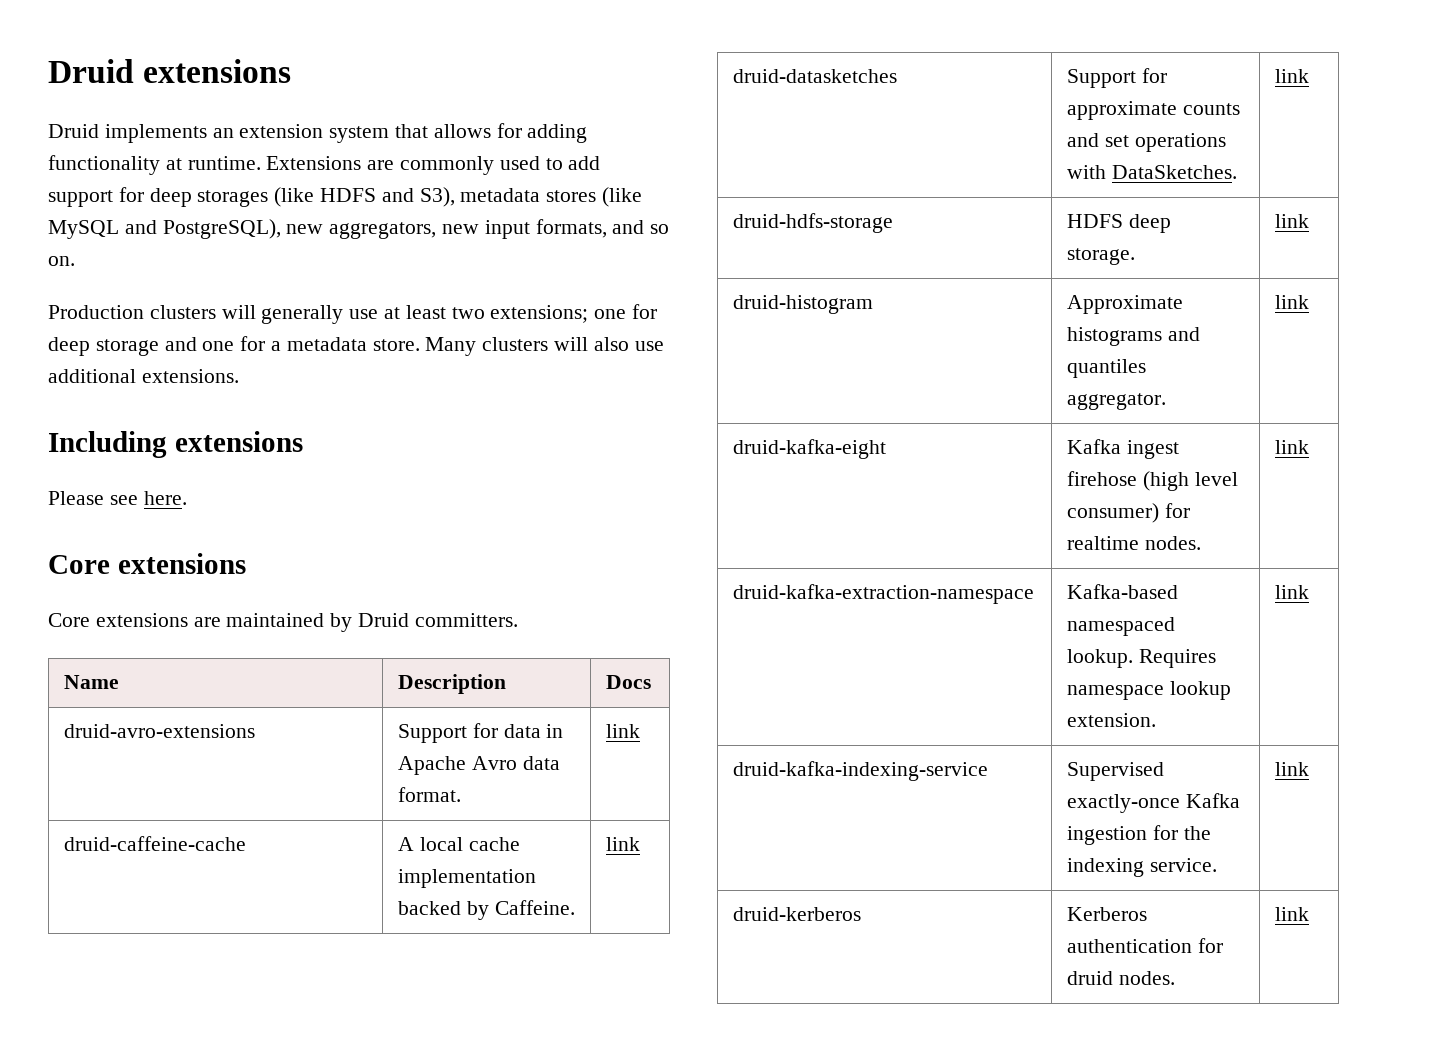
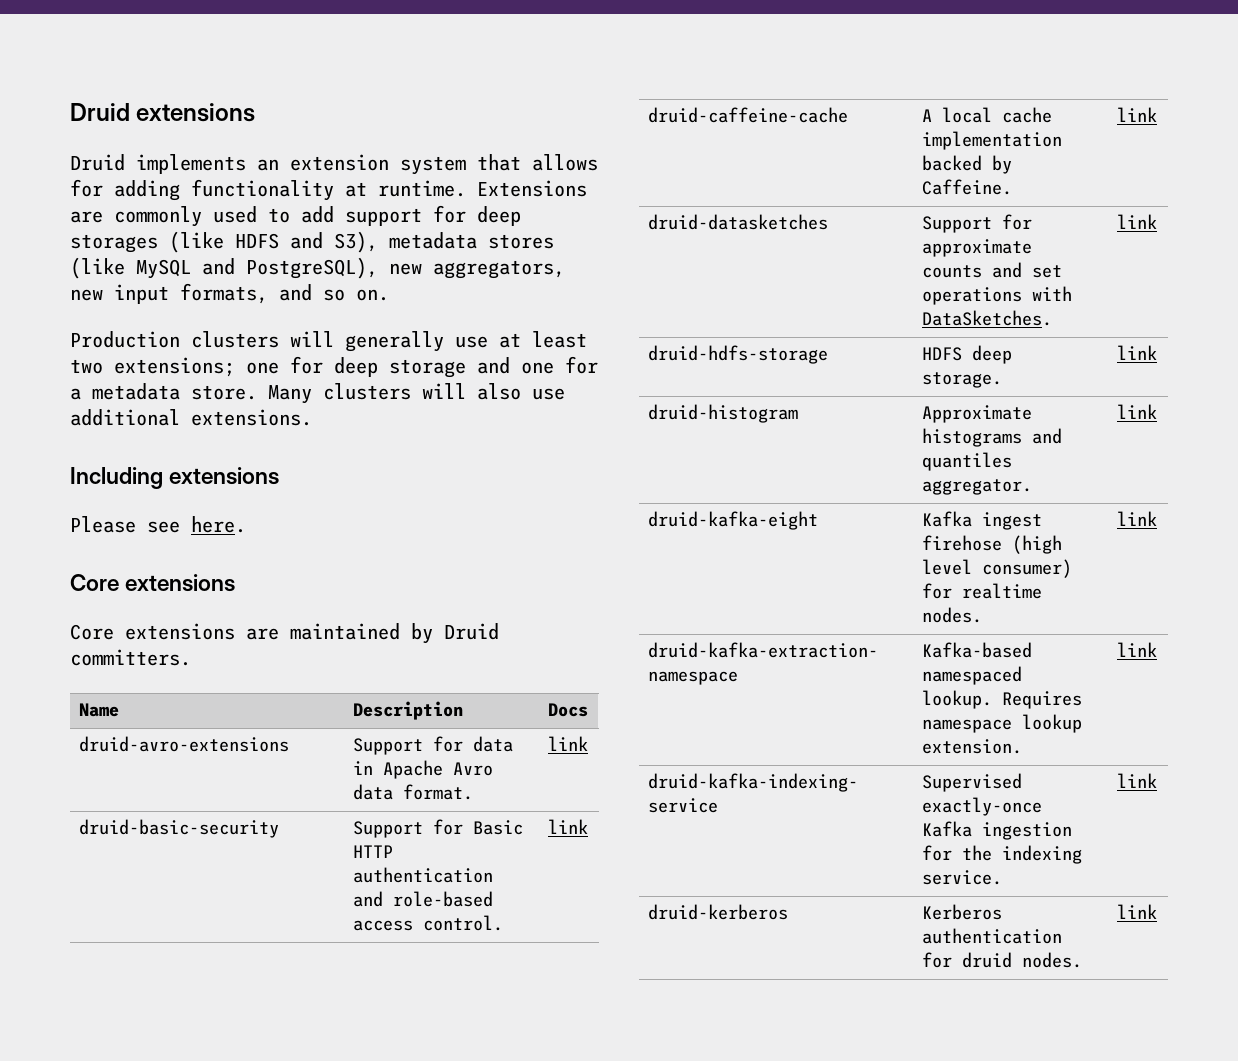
(641, 731) none -> [78,819,279,838] [352,819,523,838] [352,845,393,858] [352,867,493,883] [352,891,493,907] [352,915,503,931] [547,819,588,834] // druid-basic-security | Support for Basic HTTP authentication and role-based access control. | link

